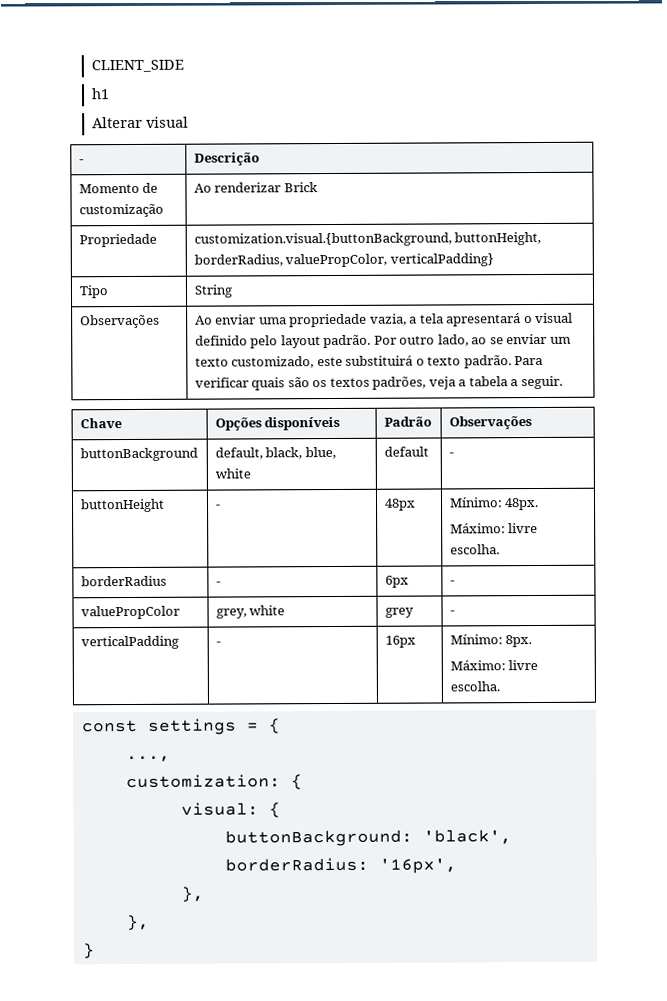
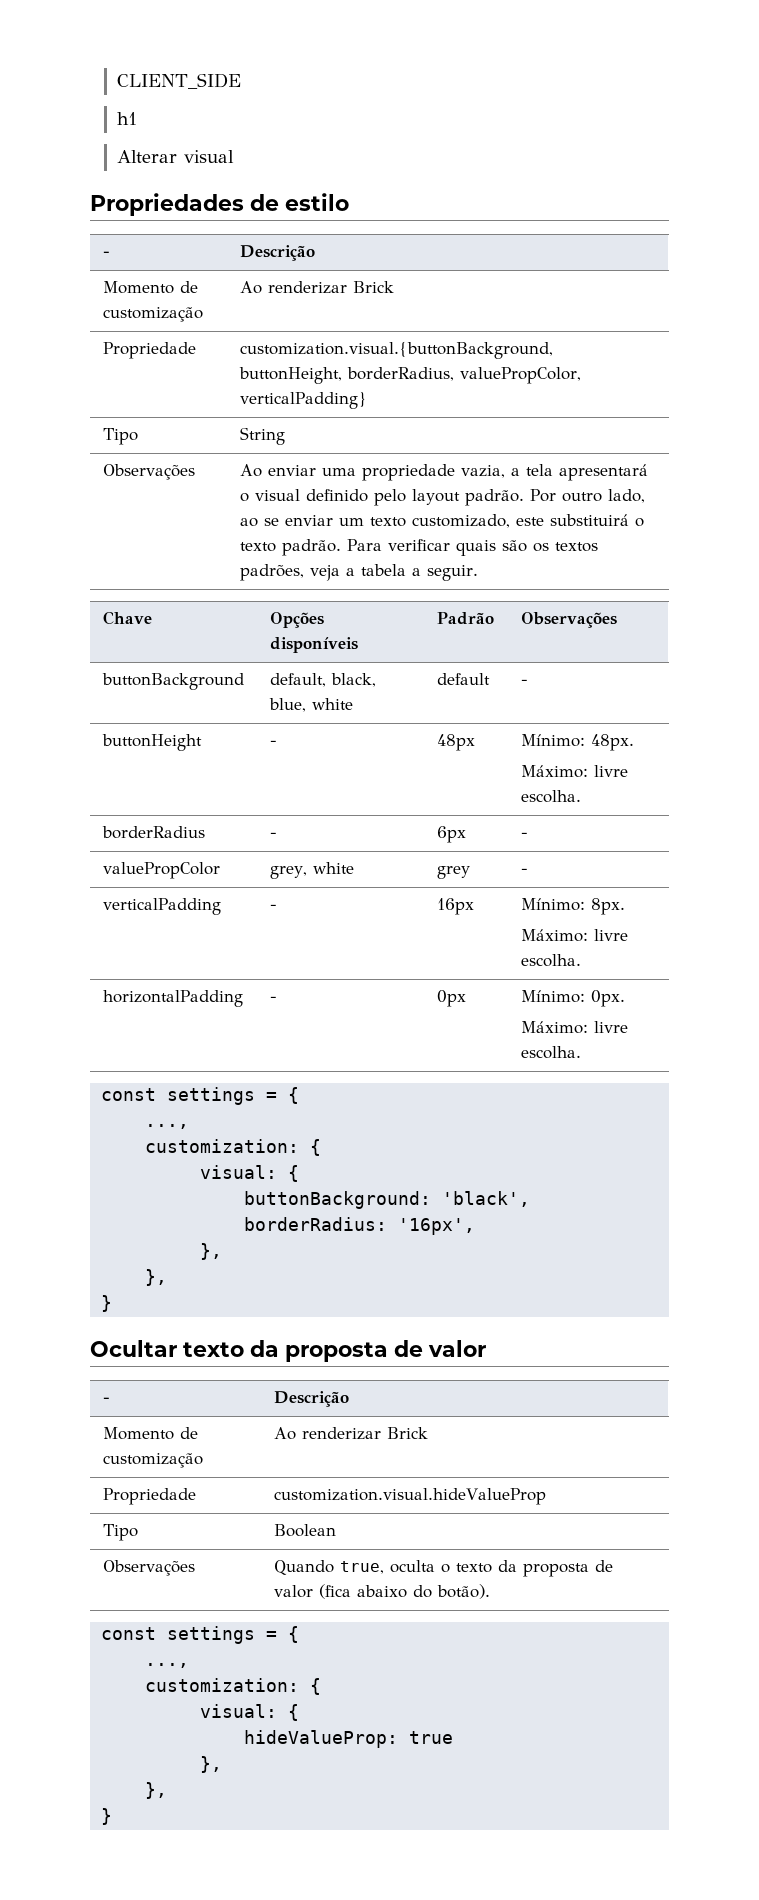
(190, 122) none -> [90,193,349,216] // Propriedades de estilo
(500, 686) none -> [102,990,243,1007] [269,996,277,1002] [436,990,466,1007] [520,990,625,1007] [520,1021,628,1034] [520,1046,581,1059] // horizontalPadding | - | 0px | Mínimo: 0px. // Máximo: livre escolha.
(95, 951) none -> [90,1340,486,1362] [102,1397,110,1403] [273,1391,349,1407] [102,1427,198,1440] [102,1453,203,1468] [273,1427,428,1440] [102,1488,196,1505] [273,1488,546,1505] [102,1524,138,1541] [273,1524,336,1537] [102,1560,195,1576] [273,1560,613,1577] [273,1584,490,1599] [101,1626,300,1644] [145,1663,190,1668] [145,1678,322,1695] [200,1704,300,1721] [244,1730,454,1748] [200,1756,223,1773] [145,1782,168,1799] [101,1808,113,1825] // Ocultar texto da proposta de valor // - | Descrição // Momento de customização | Ao renderizar Brick // Propriedade | customization.visual.hideValueProp // Tipo | Boolean // Observações | Quando true, oculta o texto da proposta de valor (fica abaixo do botão). // const settings = { // ..., // customization: { // visual: { // hideValueProp: true // }, // }, // }

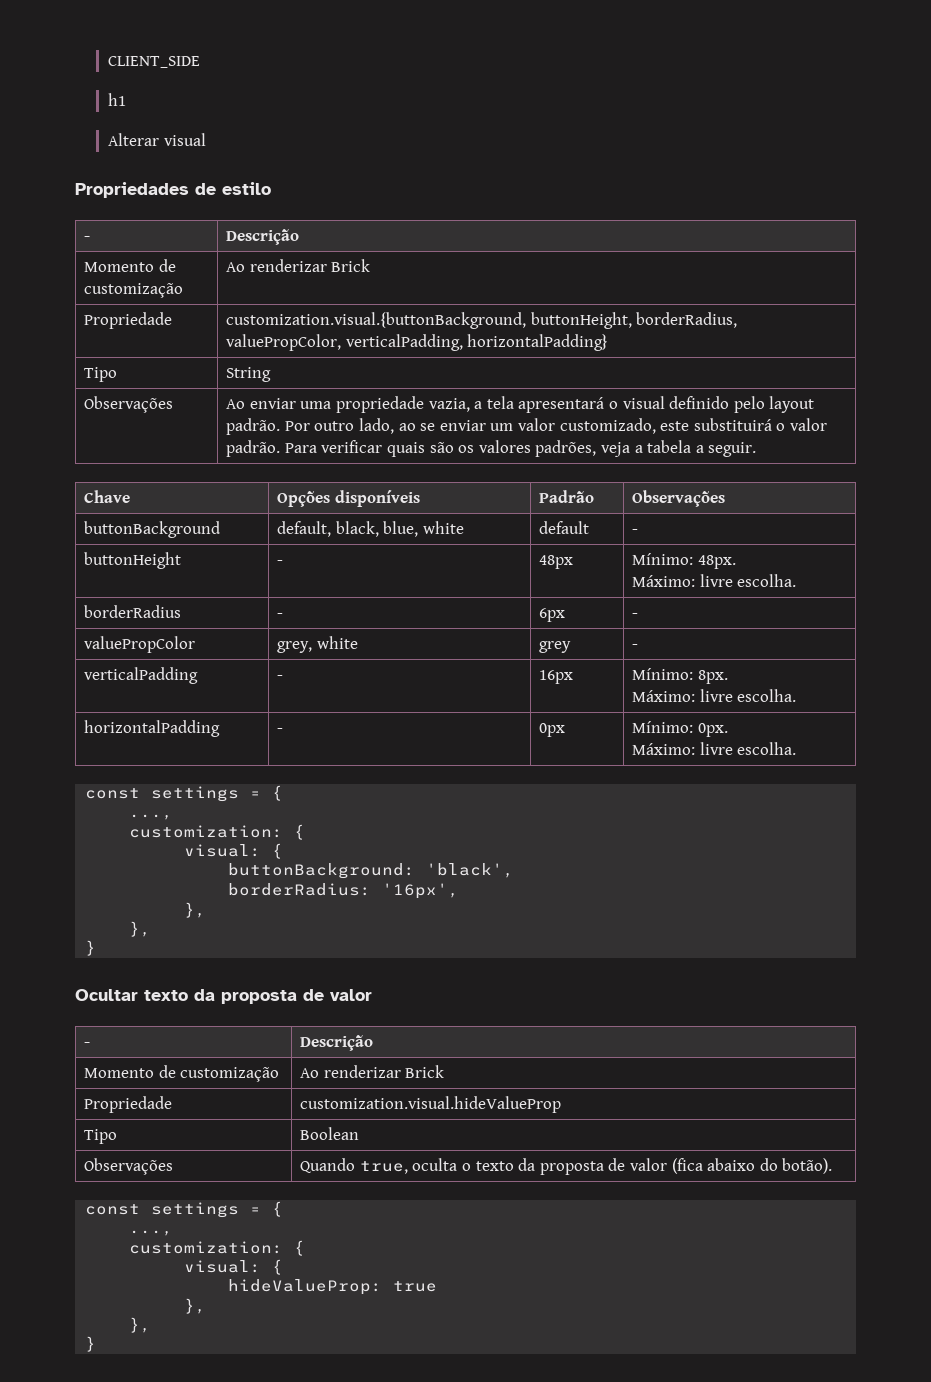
[239,391,367,409] verticalPadding} -> [345,334,609,351] verticalPadding, horizontalPadding}
[369,517,406,527] texto -> [517,418,555,431] valor
[239,542,276,552] texto -> [789,418,827,431] valor
[554,542,598,552] textos -> [478,440,531,453] valores

